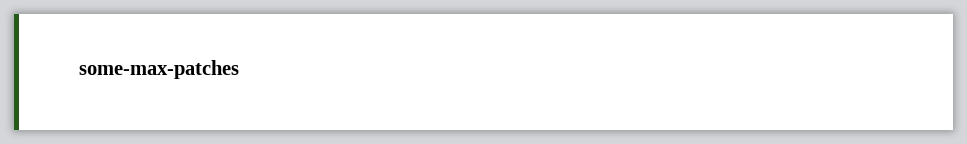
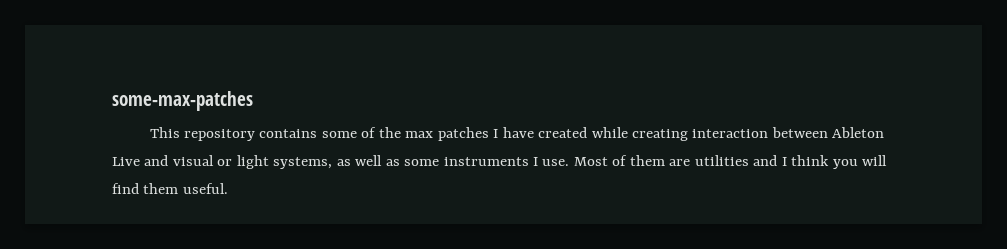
(239, 69) none -> [149,127,885,141] [112,155,888,169] [112,183,228,194] // This repository contains some of the max patches I have created while creating interaction between Ableton Live and visual or light systems, as well as some instruments I use. Most of them are utilities and I think you will find them useful.

